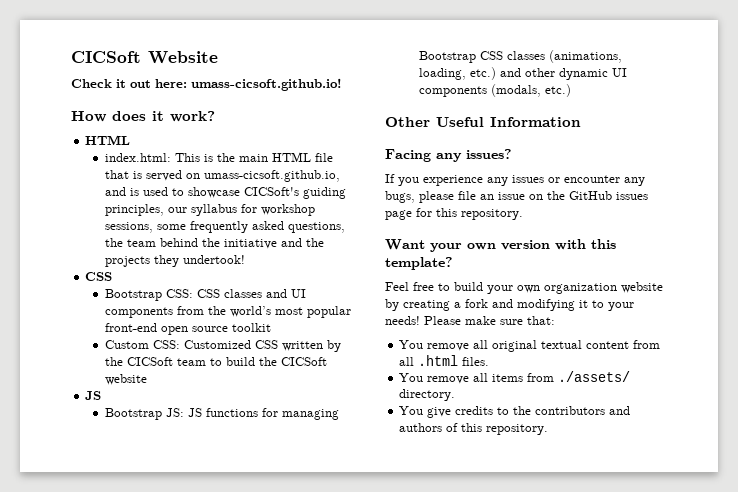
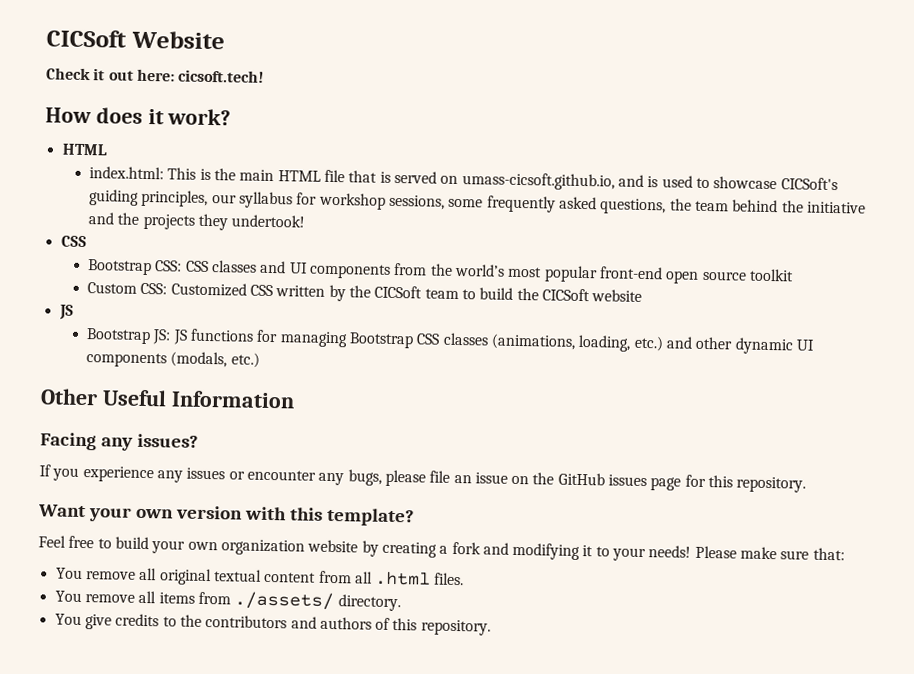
[191,78,342,91] umass-cicsoft.github.io! -> [178,69,265,83] cicsoft.tech!

